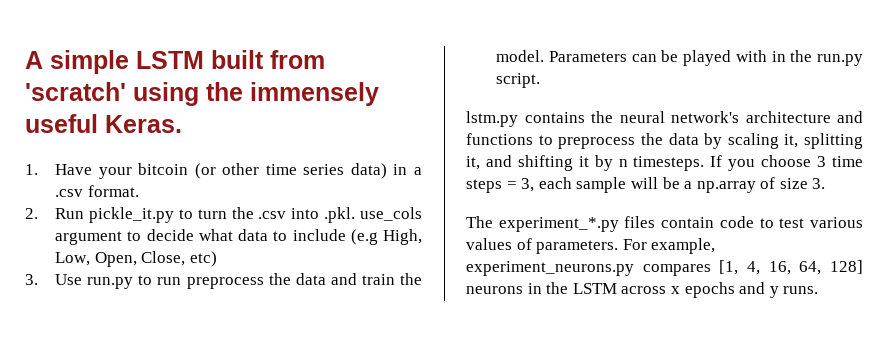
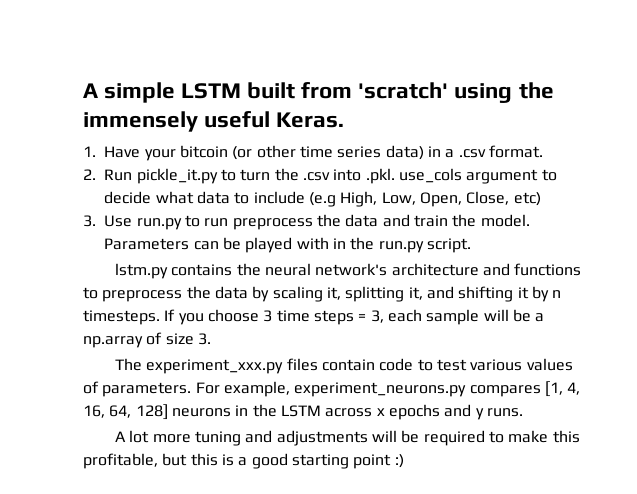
[498,217,619,232] experiment_*.py -> [146,359,284,374] experiment_xxx.py
(819, 290) none -> [115,430,580,446] [83,453,404,469] // A lot more tuning and adjustments will be required to make this profitable, but this is a good starting point :)

